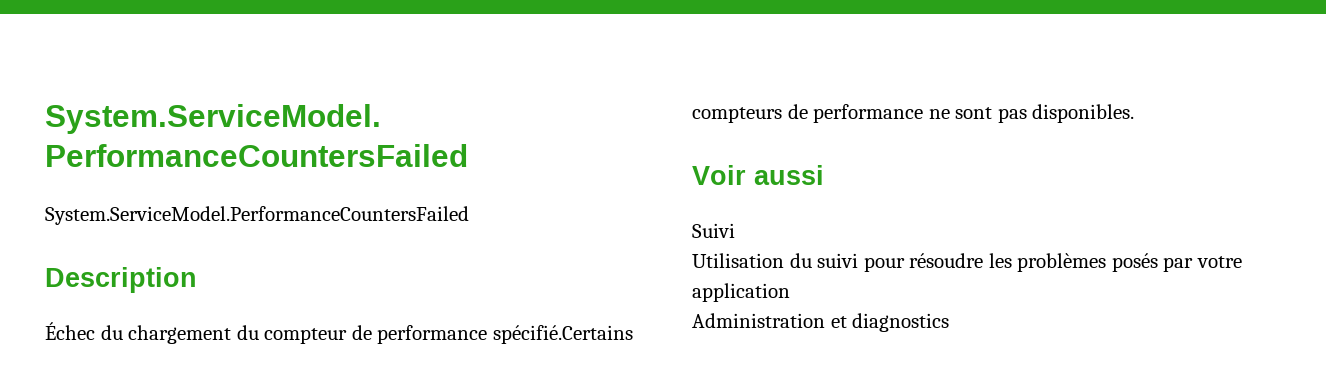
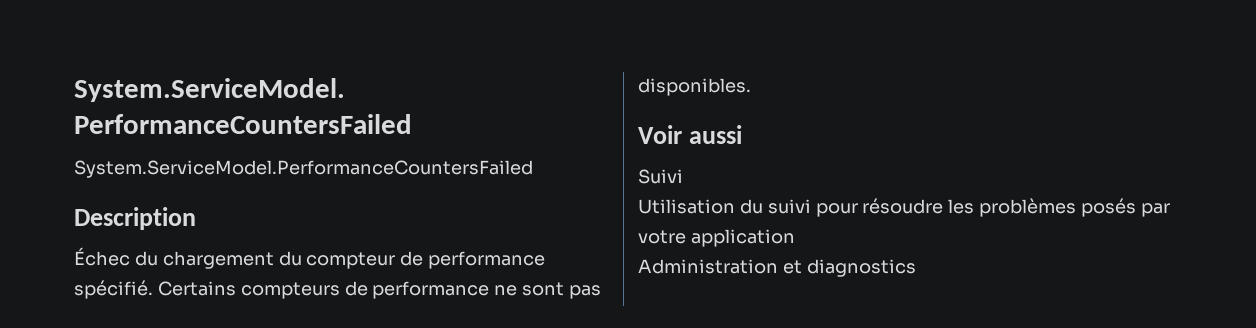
[492,325,633,344] spécifié.Certains -> [74,280,236,299] spécifié. Certains

